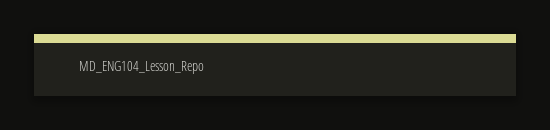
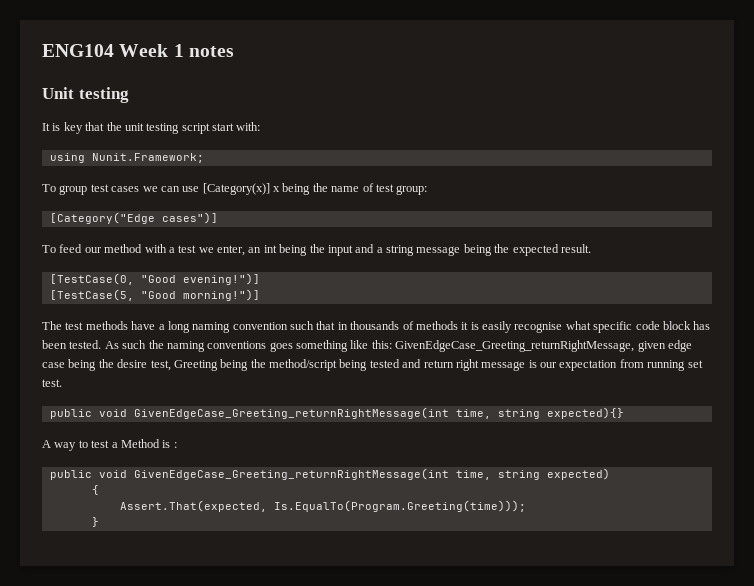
[79,61,204,74] MD_ENG104_Lesson_Repo -> [42,44,234,57] [42,87,129,103] [42,122,261,134] [49,153,204,163] [42,183,428,195] [49,212,218,224] [42,244,591,256] [49,273,260,285] [49,289,260,301] [42,321,711,333] [42,340,692,352] [42,359,703,371] [42,379,62,387] [49,407,624,419] [42,439,177,451] [49,468,610,480] [91,485,99,495] [119,500,526,512] [91,517,99,527] ENG104 Week 1 notes // Unit testing // It is key that the unit testing script start with: // using Nunit.Framework; // To group test cases we can use [Category(x)] x being the name of test group: // [Category("Edge cases")] // To feed our method with a test we enter, an int being the input and a string message being the expected result. // [TestCase(0, "Good evening!")] // [TestCase(5, "Good morning!")] // The test methods have a long naming convention such that in thousands of methods it is easily recognise what specific code block has been tested. As such the naming conventions goes something like this: GivenEdgeCase_Greeting_returnRightMessage, given edge case being the desire test, Greeting being the method/script being tested and return right message is our expectation from running set test. // public void GivenEdgeCase_Greeting_returnRightMessage(int time, string expected){} // A way to test a Method is : // public void GivenEdgeCase_Greeting_returnRightMessage(int time, string expected) // { // Assert.That(expected, Is.EqualTo(Program.Greeting(time))); // }

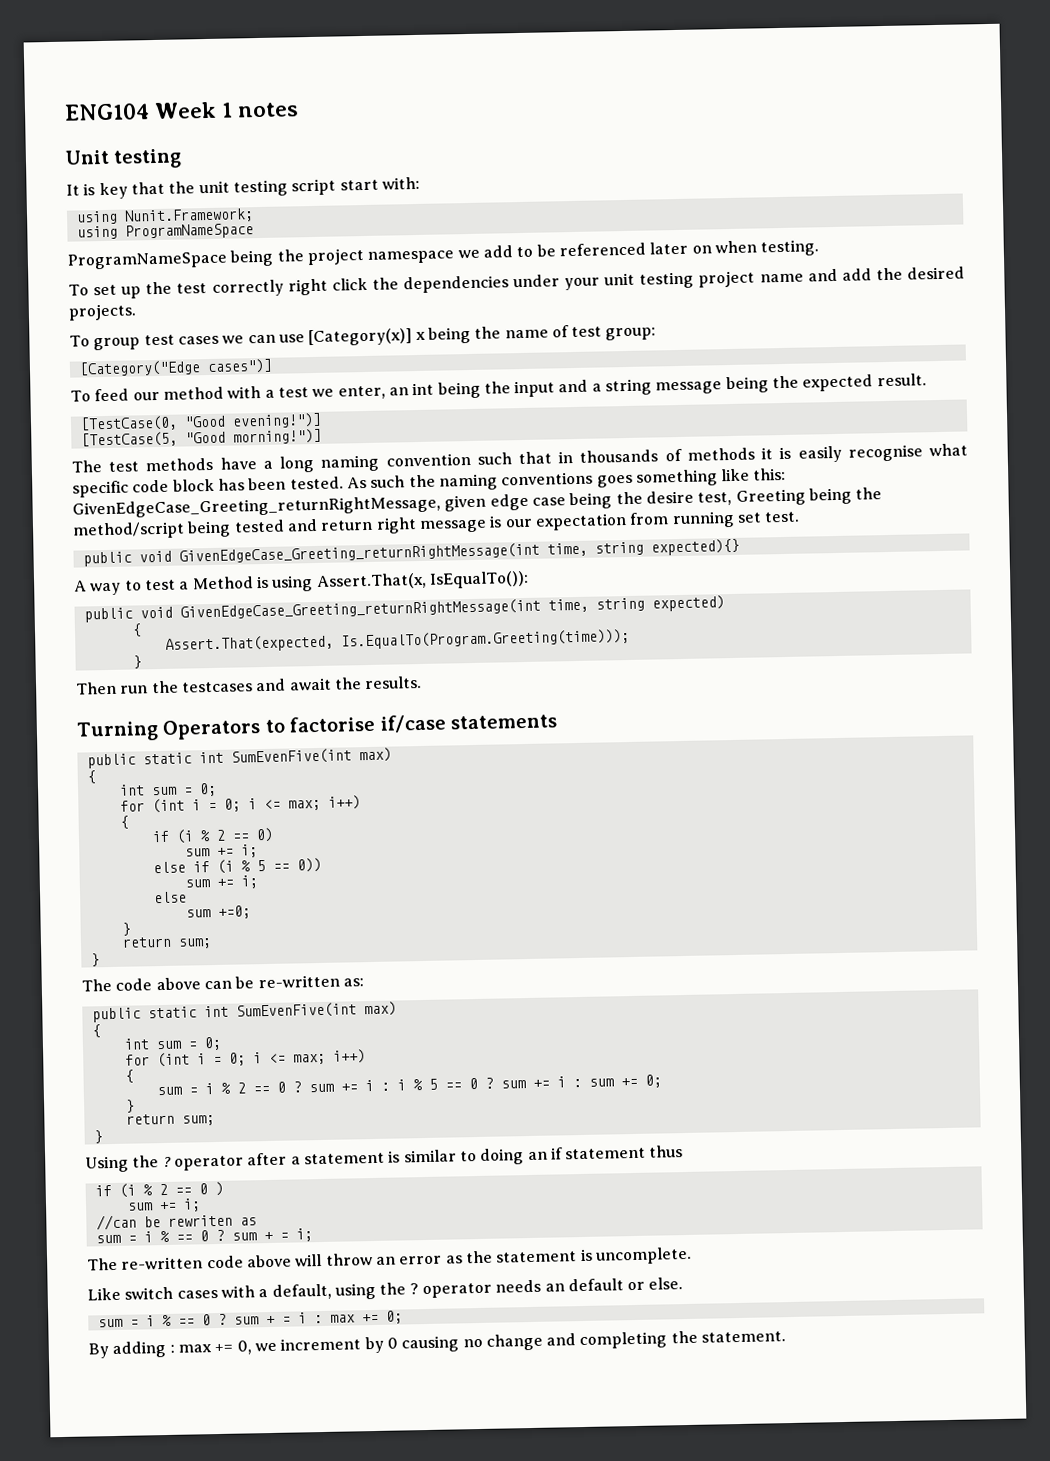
(204, 158) none -> [76,223,254,240] [67,239,820,270] [68,266,966,299] [68,303,137,321] // using ProgramNameSpace // ProgramNameSpace being the project namespace we add to be referenced later on when testing. // To set up the test correctly right click the dependencies under your unit testing project name and add the desired projects.
[173,442,177,448] : -> [271,570,529,592] using Assert.That(x, IsEqualTo()):
(99, 522) none -> [75,675,423,695] [76,714,557,742] [86,747,392,769] [86,770,96,784] [118,782,217,797] [119,795,361,814] [119,815,129,829] [151,827,274,844] [184,844,258,858] [152,857,322,874] [184,875,258,889] [153,891,187,904] [185,905,251,919] [121,922,131,936] [121,936,212,949] [90,953,100,967] [81,974,364,992] [91,1001,397,1023] [91,1024,101,1038] [123,1036,222,1051] [124,1049,366,1068] [124,1069,134,1083] [156,1074,662,1096] [125,1099,135,1113] [125,1113,215,1126] [93,1130,103,1144] [85,1145,684,1173] [94,1181,224,1198] [126,1198,201,1212] [95,1214,257,1231] [95,1228,313,1244] [87,1246,692,1271] [87,1277,684,1301] [97,1310,403,1328] [88,1330,787,1359] // Then run the testcases and await the results. // Turning Operators to factorise if/case statements // public static int SumEvenFive(int max) // { // int sum = 0; // for (int i = 0; i <= max; i++) // { // if (i % 2 == 0) // sum += i; // else if (i % 5 == 0)) // sum += i; // else // sum +=0; // } // return sum; // } // The code above can be re-written as: // public static int SumEvenFive(int max) // { // int sum = 0; // for (int i = 0; i <= max; i++) // { // sum = i % 2 == 0 ? sum += i : i % 5 == 0 ? sum += i : sum += 0; // } // return sum; // } // Using the ? operator after a statement is similar to doing an if statement thus // if (i % 2 == 0 ) // sum += i; // //can be rewriten as // sum = i % == 0 ? sum + = i; // The re-written code above will throw an error as the statement is uncomplete. // Like switch cases with a default, using the ? operator needs an default or else. // sum = i % == 0 ? sum + = i : max += 0; // By adding : max += 0, we increment by 0 causing no change and completing the statement.

